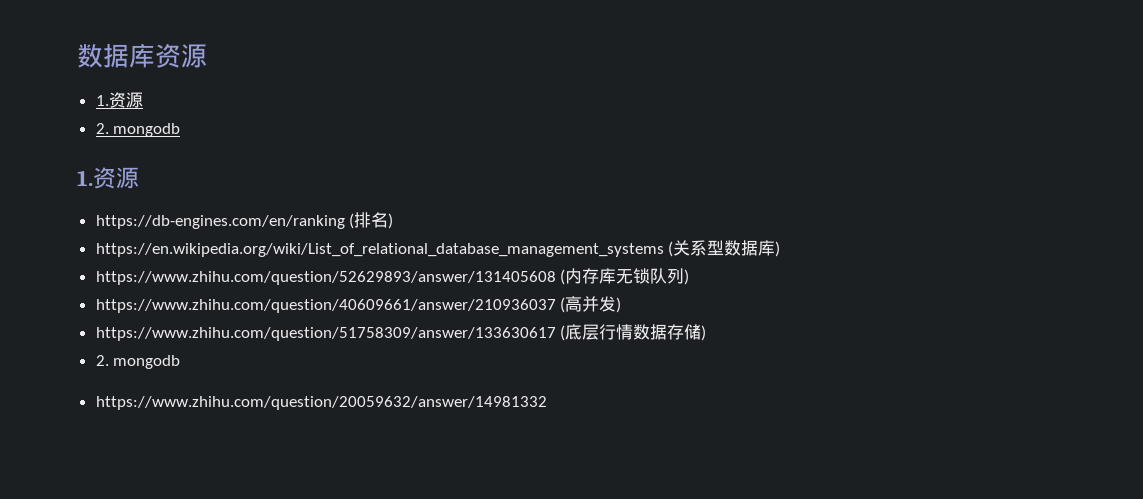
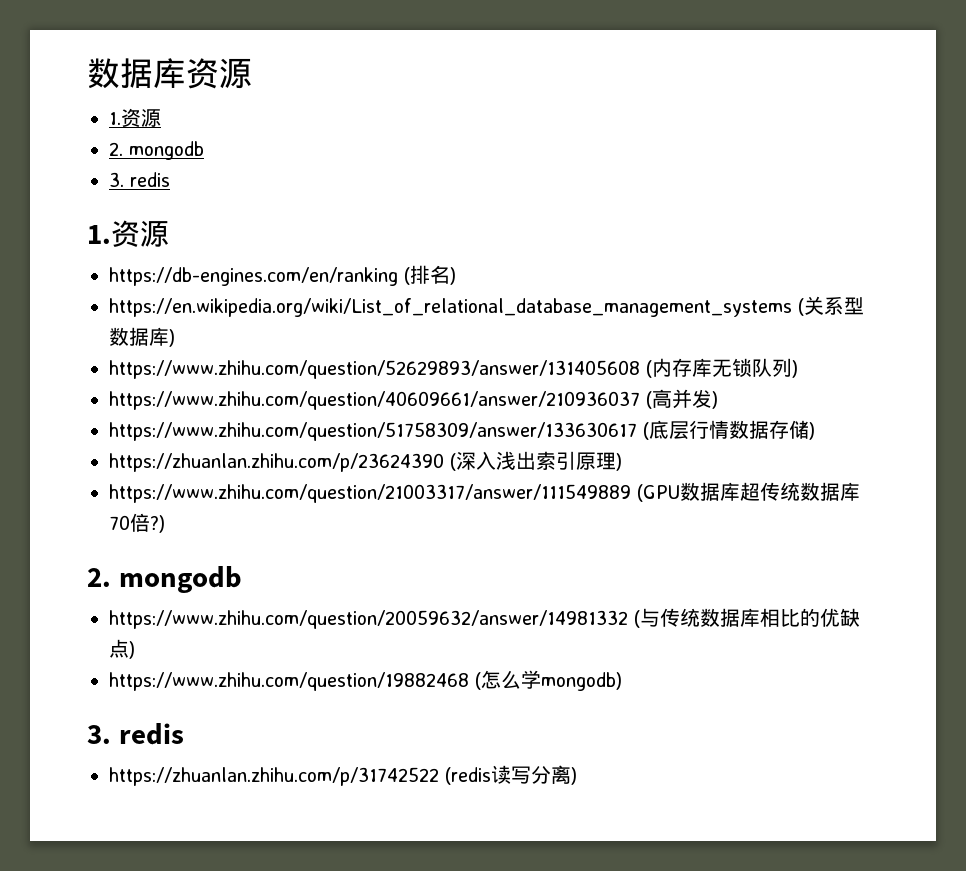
(181, 130) none -> [109,172,170,187] // 3. redis
[95,355,181,369] [95,396,547,410] 2. mongodb // https://www.zhihu.com/question/20059632/answer/14981332 -> [109,451,622,472] [109,482,860,503] [109,513,165,533] [87,566,242,593] [109,608,860,629] [109,639,135,659] [109,670,622,691] [87,723,184,745] [109,765,577,786] https://zhuanlan.zhihu.com/p/23624390 (深入浅出索引原理) // https://www.zhihu.com/question/21003317/answer/111549889 (GPU数据库超传统数据库70倍?) // 2. mongodb // https://www.zhihu.com/question/20059632/answer/14981332 (与传统数据库相比的优缺点) // https://www.zhihu.com/question/19882468 (怎么学mongodb) // 3. redis // https://zhuanlan.zhihu.com/p/31742522 (redis读写分离)

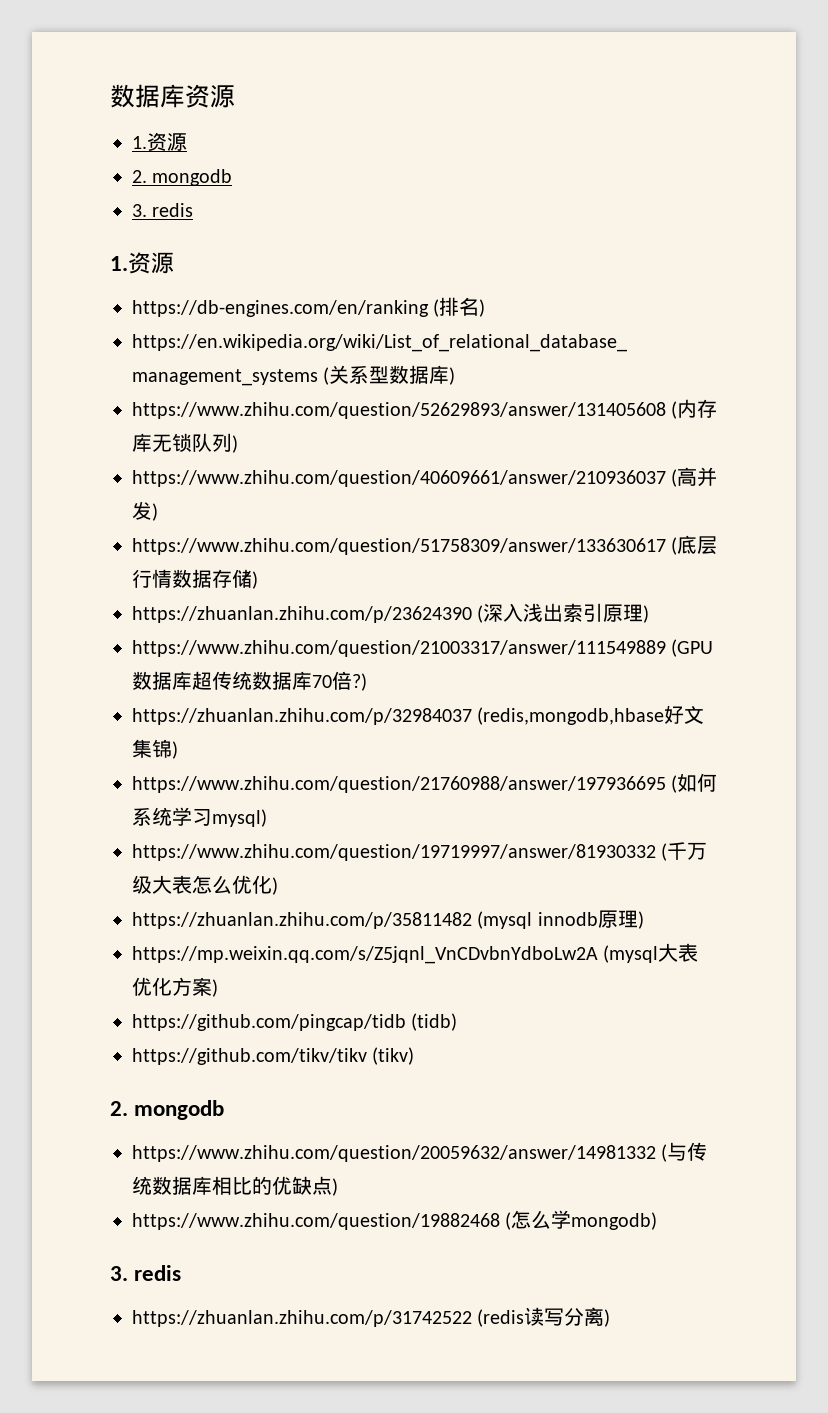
(165, 524) none -> [132,705,705,725] [132,739,178,759] [132,773,718,793] [132,807,267,827] [132,842,708,861] [132,875,278,895] [132,910,644,929] [132,943,699,964] [132,977,218,997] [132,1013,458,1031] [132,1047,415,1065] // https://zhuanlan.zhihu.com/p/32984037 (redis,mongodb,hbase好文集锦) // https://www.zhihu.com/question/21760988/answer/197936695 (如何系统学习mysql) // https://www.zhihu.com/question/19719997/answer/81930332 (千万级大表怎么优化) // https://zhuanlan.zhihu.com/p/35811482 (mysql innodb原理) // https://mp.weixin.qq.com/s/Z5jqnl_VnCDvbnYdboLw2A (mysql大表优化方案) // https://github.com/pingcap/tidb (tidb) // https://github.com/tikv/tikv (tikv)

